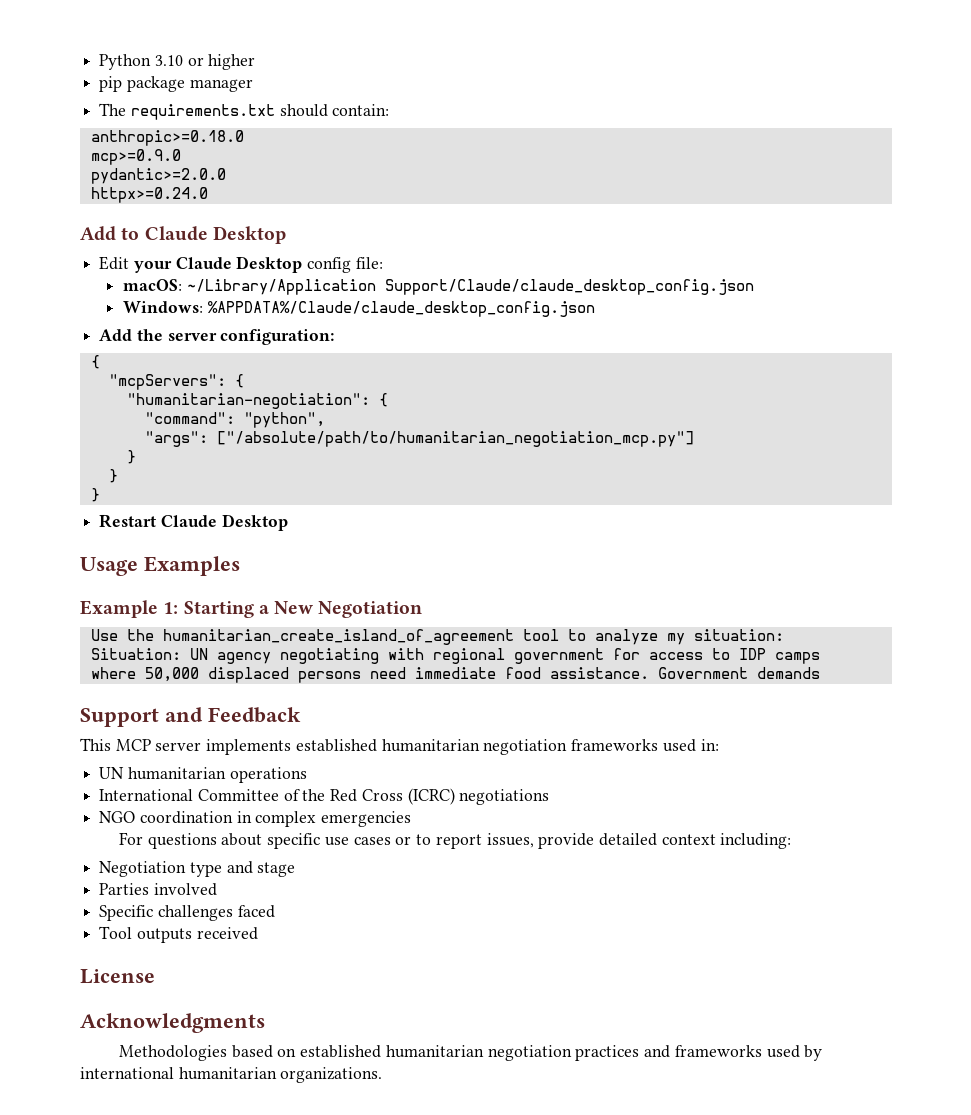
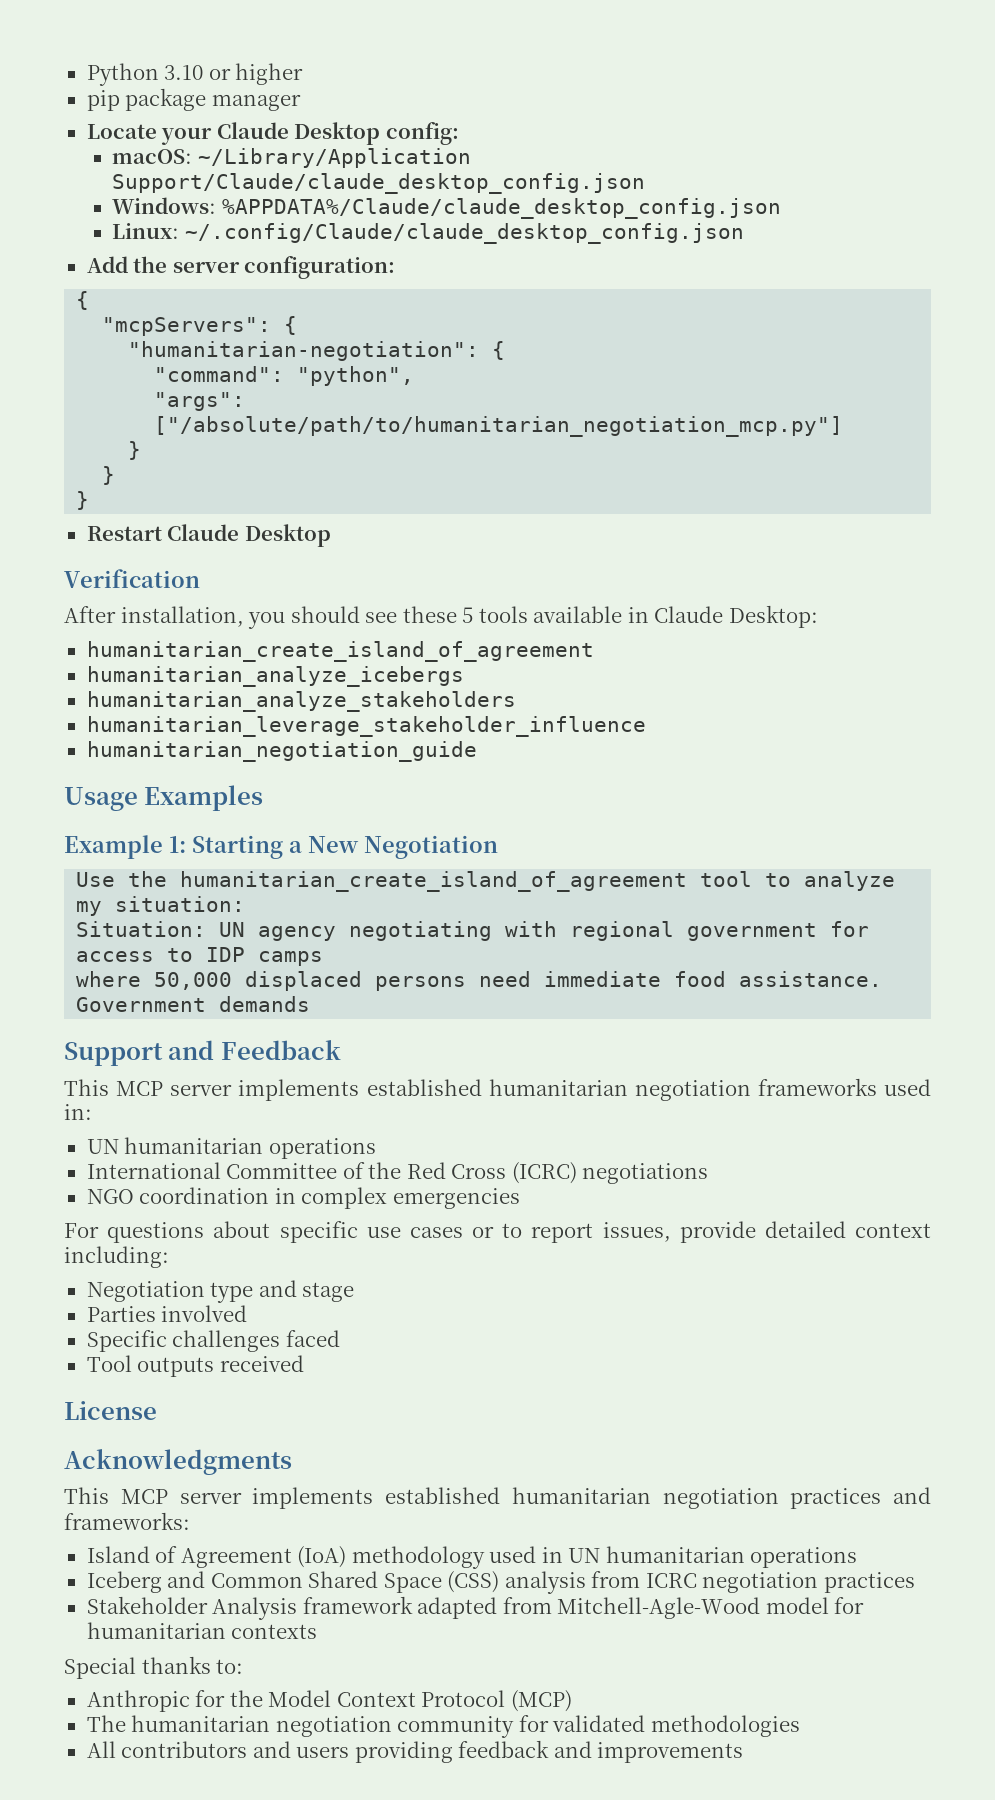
[99,103,390,120] [90,130,244,146] [90,149,181,165] [90,168,226,184] [90,187,208,203] [80,226,286,244] [99,256,130,270] The requirements.txt should contain: // anthropic>=0.18.0 // mcp>=0.9.0 // pydantic>=2.0.0 // httpx>=0.24.0 // Add to Claude Desktop // Edit -> [86,124,157,139] Locate
[307,257,383,273] config file: -> [385,122,459,145] config:
(595, 309) none -> [112,223,744,244] // Linux: ~/.config/Claude/claude_desktop_config.json
(288, 522) none -> [64,569,200,588] [64,605,818,629] [86,641,594,662] [86,666,464,687] [86,691,516,712] [86,716,646,737] [86,741,477,762] // Verification // After installation, you should see these 5 tools available in Claude Desktop: // humanitarian_create_island_of_agreement // humanitarian_analyze_icebergs // humanitarian_analyze_stakeholders // humanitarian_leverage_stakeholder_influence // humanitarian_negotiation_guide
[119,1045,297,1061] Methodologies based on -> [64,1487,374,1509] This MCP server implements
[674,1045,823,1061] [80,1067,383,1083] frameworks used by international humanitarian organizations. -> [64,1512,190,1530] [86,1546,858,1569] [86,1571,915,1594] [86,1596,865,1620] [86,1622,318,1639] [64,1656,244,1679] [86,1690,572,1712] [86,1715,800,1738] [86,1740,744,1763] frameworks: // Island of Agreement (IoA) methodology used in UN humanitarian operations // Iceberg and Common Shared Space (CSS) analysis from ICRC negotiation practices // Stakeholder Analysis framework adapted from Mitchell-Agle-Wood model for humanitarian contexts // Special thanks to: // Anthropic for the Model Context Protocol (MCP) // The humanitarian negotiation community for validated methodologies // All contributors and users providing feedback and improvements

